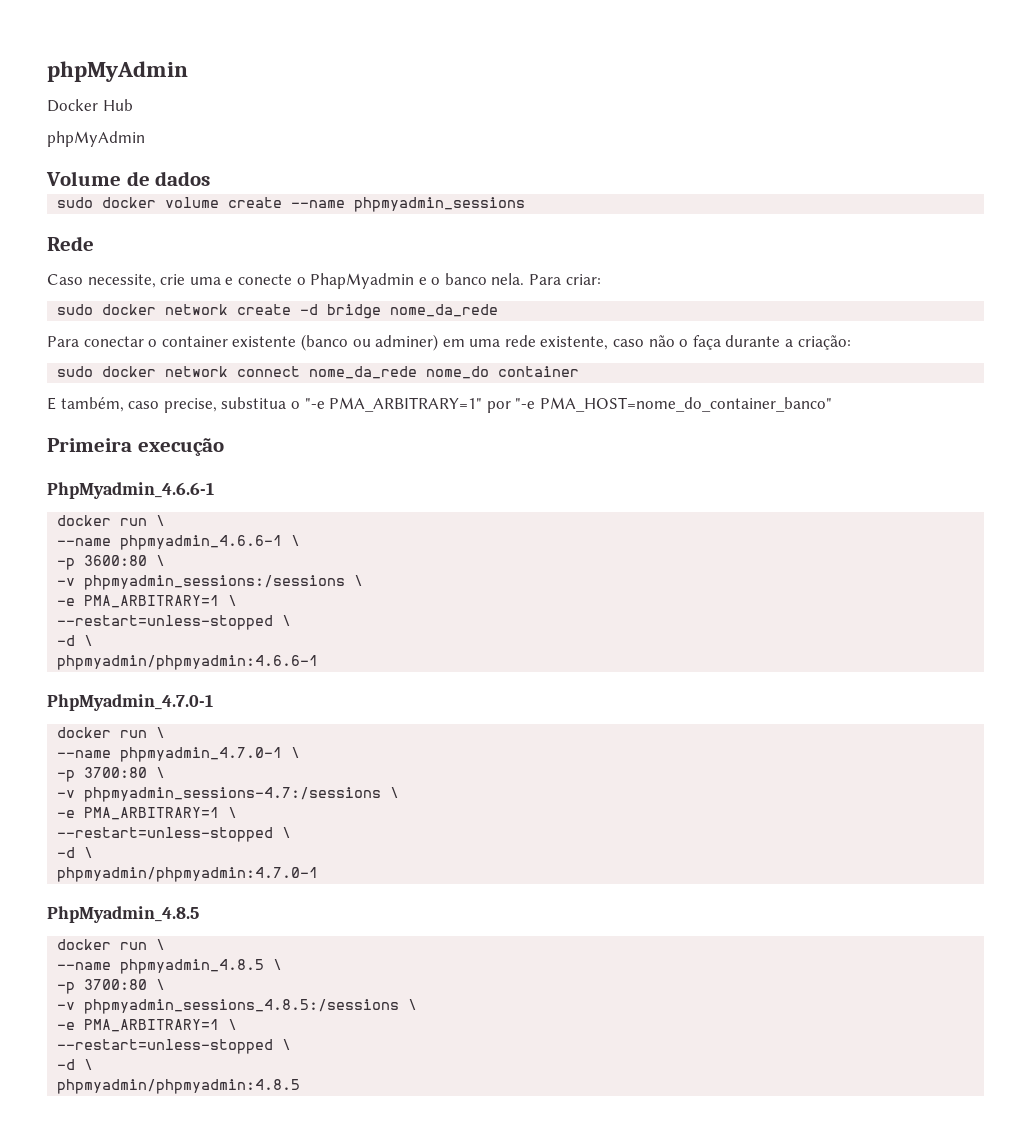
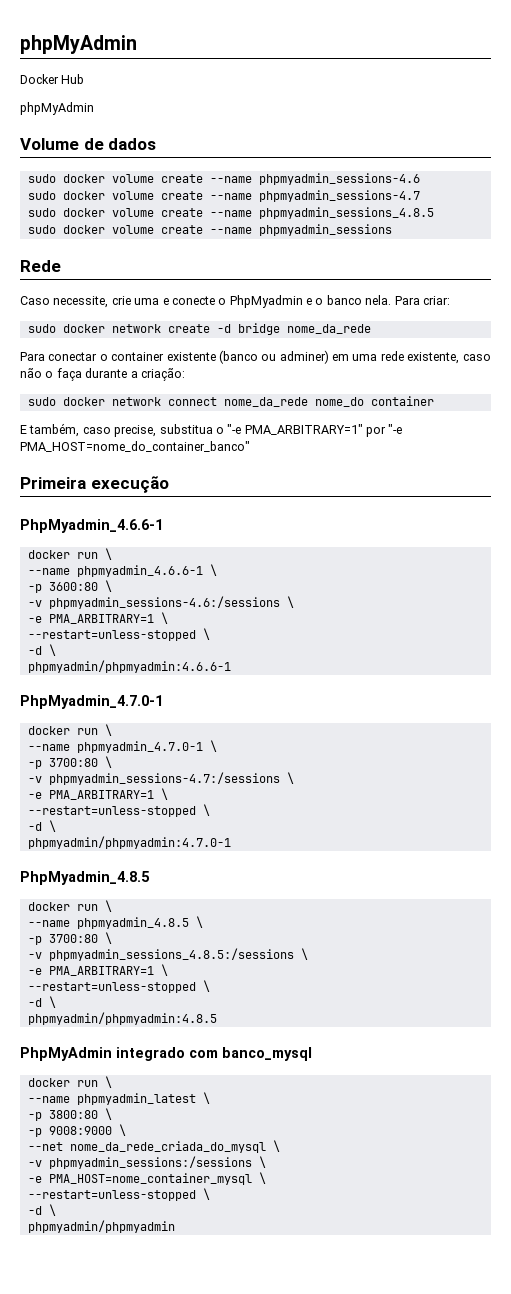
(211, 178) none -> [27,173,420,185] [27,190,420,202] [27,207,434,219] // sudo docker volume create --name phpmyadmin_sessions-4.6 // sudo docker volume create --name phpmyadmin_sessions-4.7 // sudo docker volume create --name phpmyadmin_sessions_4.8.5
[310,273,415,289] PhapMyadmin -> [229,295,303,308] PhpMyadmin
[84,575,346,590] phpmyadmin_sessions:/sessions -> [48,596,280,609] phpmyadmin_sessions-4.6:/sessions
(301, 1086) none -> [20,1047,312,1061] [27,1076,112,1088] [27,1092,210,1105] [27,1108,112,1121] [27,1124,126,1137] [27,1140,280,1153] [27,1156,266,1169] [27,1172,266,1185] [27,1188,210,1201] [27,1204,56,1216] [27,1220,175,1233] // PhpMyAdmin integrado com banco_mysql // docker run \ // --name phpmyadmin_latest \ // -p 3800:80 \ // -p 9008:9000 \ // --net nome_da_rede_criada_do_mysql \ // -v phpmyadmin_sessions:/sessions \ // -e PMA_HOST=nome_container_mysql \ // --restart=unless-stopped \ // -d \ // phpmyadmin/phpmyadmin

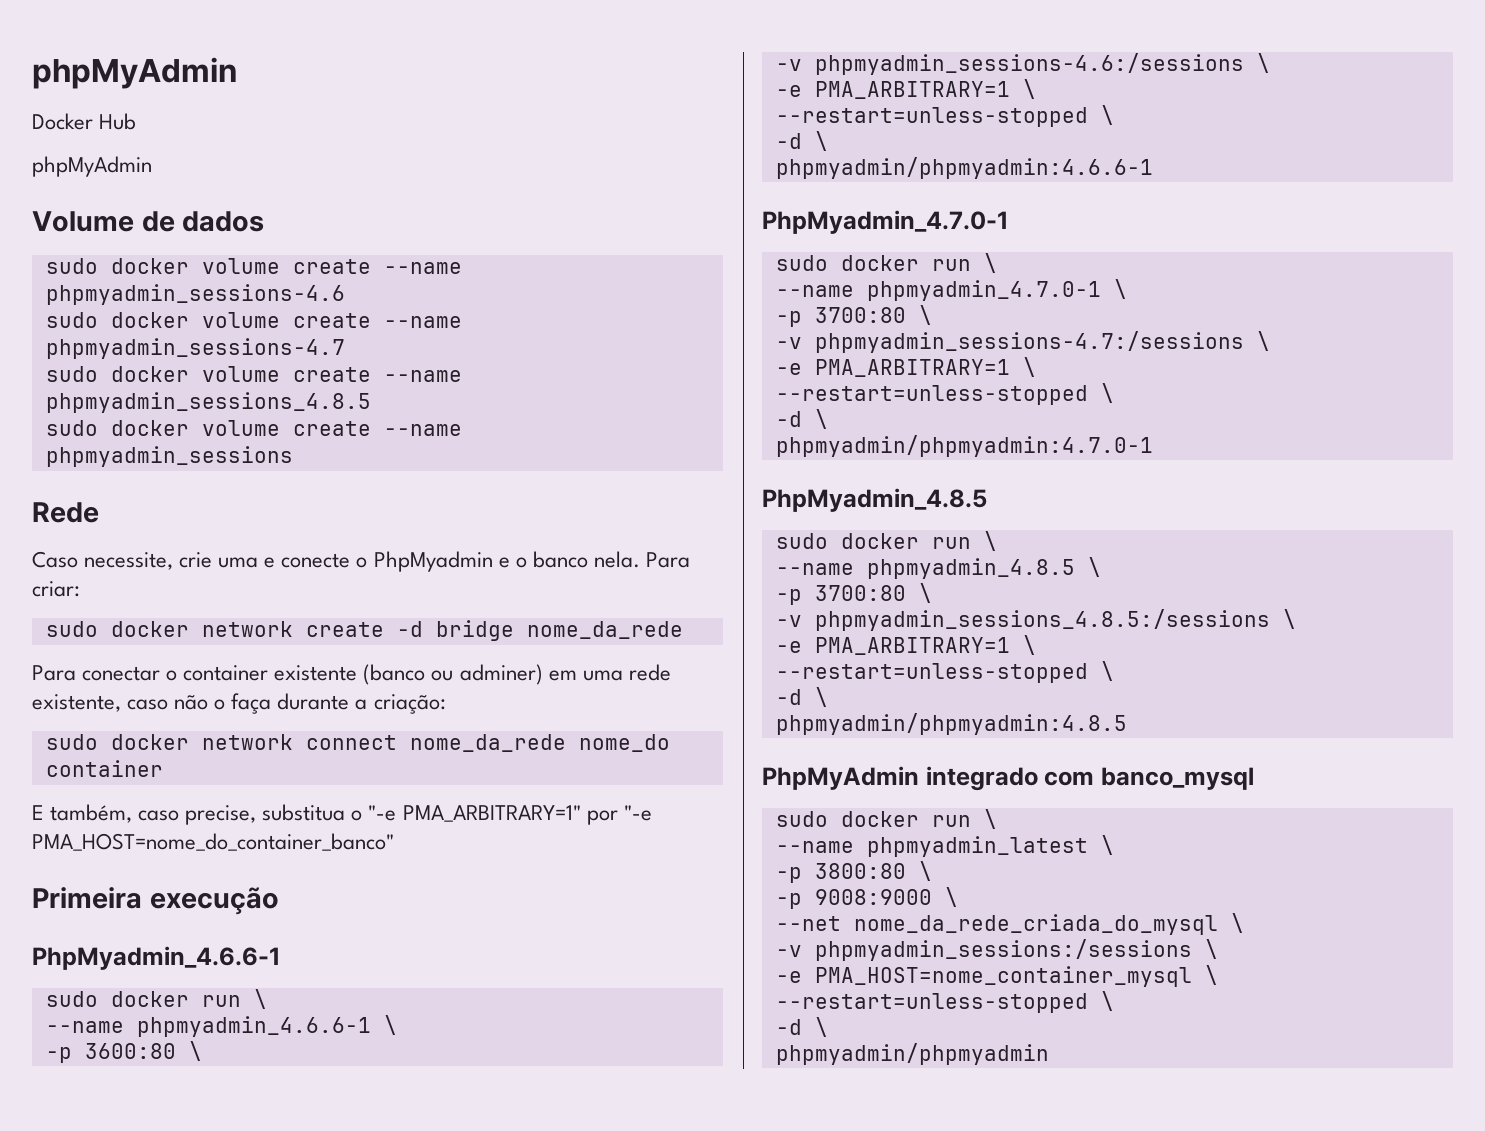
(163, 526) none -> [45,991,98,1007] sudo
(163, 702) none -> [775,255,828,271] sudo
(150, 878) none -> [775,533,828,549] sudo
(312, 1054) none -> [775,811,828,827] sudo

